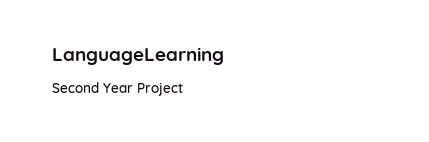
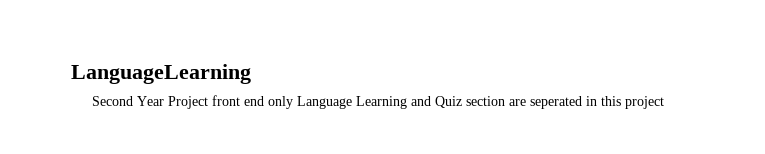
(183, 89) none -> [212,95,665,109] front end only Language Learning and Quiz section are seperated in this project

